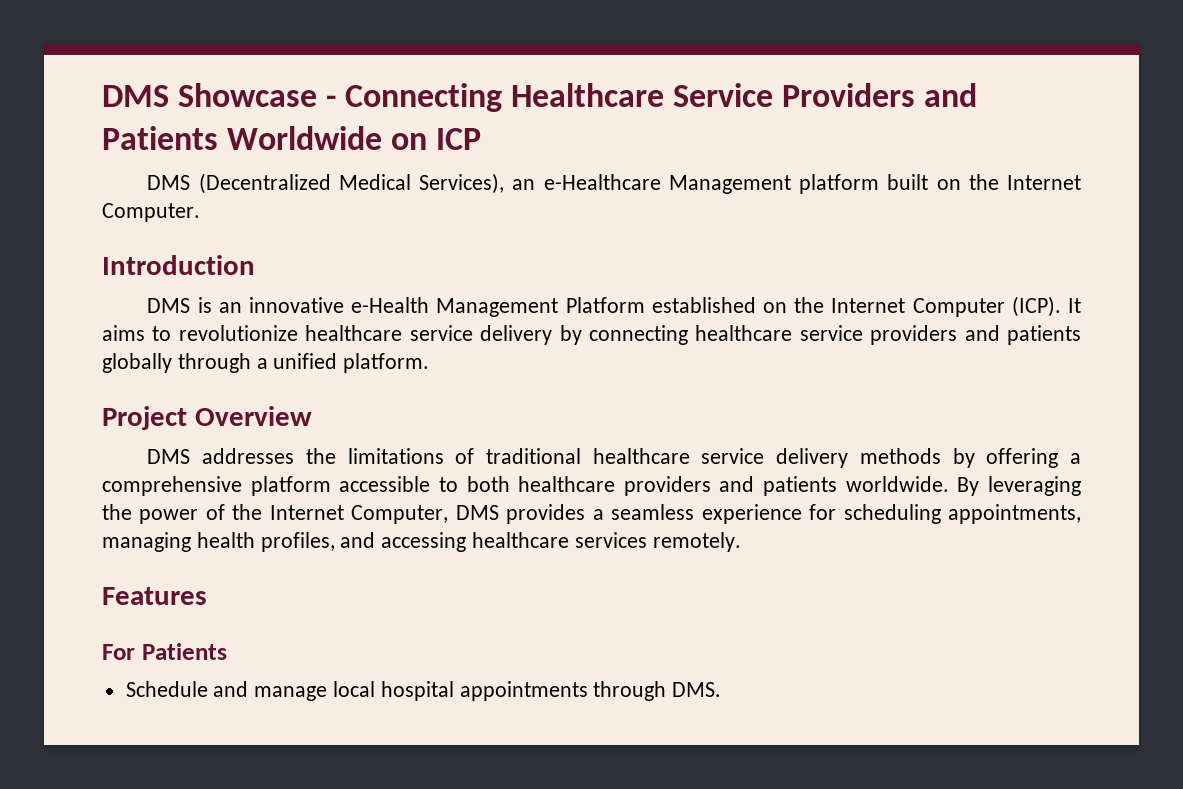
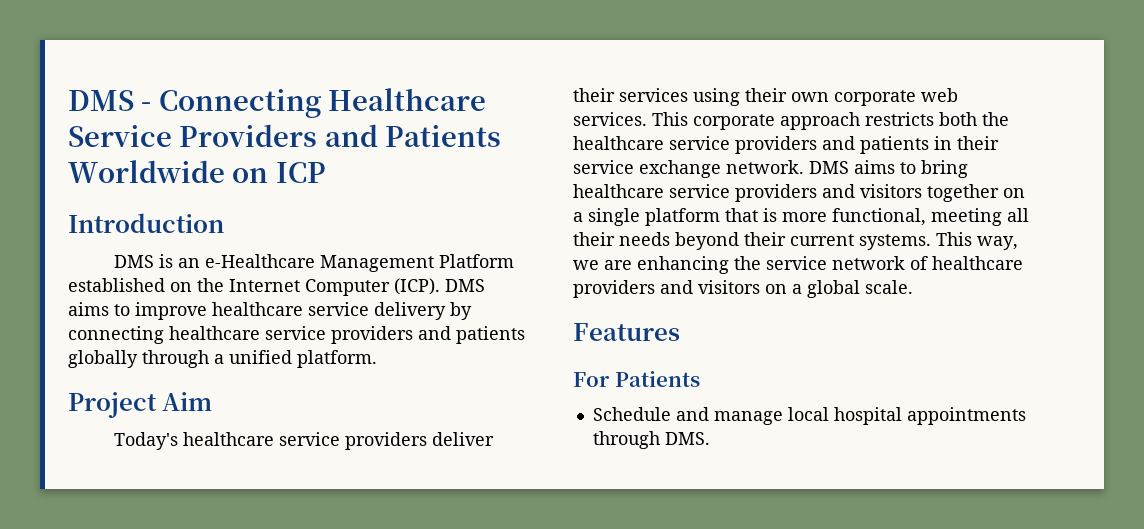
[102,83,318,107] DMS Showcase -> [68,90,134,111] DMS
[147,173,1081,194] [102,203,200,222] // DMS (Decentralized Medical Services), an e-Healthcare Management platform built on the Internet Computer. -> (326, 172) none
[249,297,430,313] innovative e-Health -> [205,254,316,268] e-Healthcare
[1067,298,1081,313] [102,325,298,341] It aims to revolutionize -> [445,279,485,292] [68,302,207,320] DMS aims to improve
[194,406,312,426] [147,448,1081,468] [102,476,1081,496] [102,504,1081,524] [102,532,741,552] Overview // DMS addresses the limitations of traditional healthcare service delivery methods by offering a comprehensive platform accessible to both healthcare providers and patients worldwide. By leveraging the power of the Internet Computer, DMS provides a seamless experience for scheduling appointments, managing health profiles, and accessing healthcare services remotely. -> [162,392,213,411] [114,432,495,450] [573,88,958,106] [573,112,1009,130] [573,136,999,154] [573,160,968,178] [573,184,1025,202] [573,208,1029,226] [573,232,1018,250] [573,256,1023,274] [573,280,913,298] Aim // Today's healthcare service providers deliver their services using their own corporate web services. This corporate approach restricts both the healthcare service providers and patients in their service exchange network. DMS aims to bring healthcare service providers and visitors together on a single platform that is more functional, meeting all their needs beyond their current systems. This way, we are enhancing the service network of healthcare providers and visitors on a global scale.

